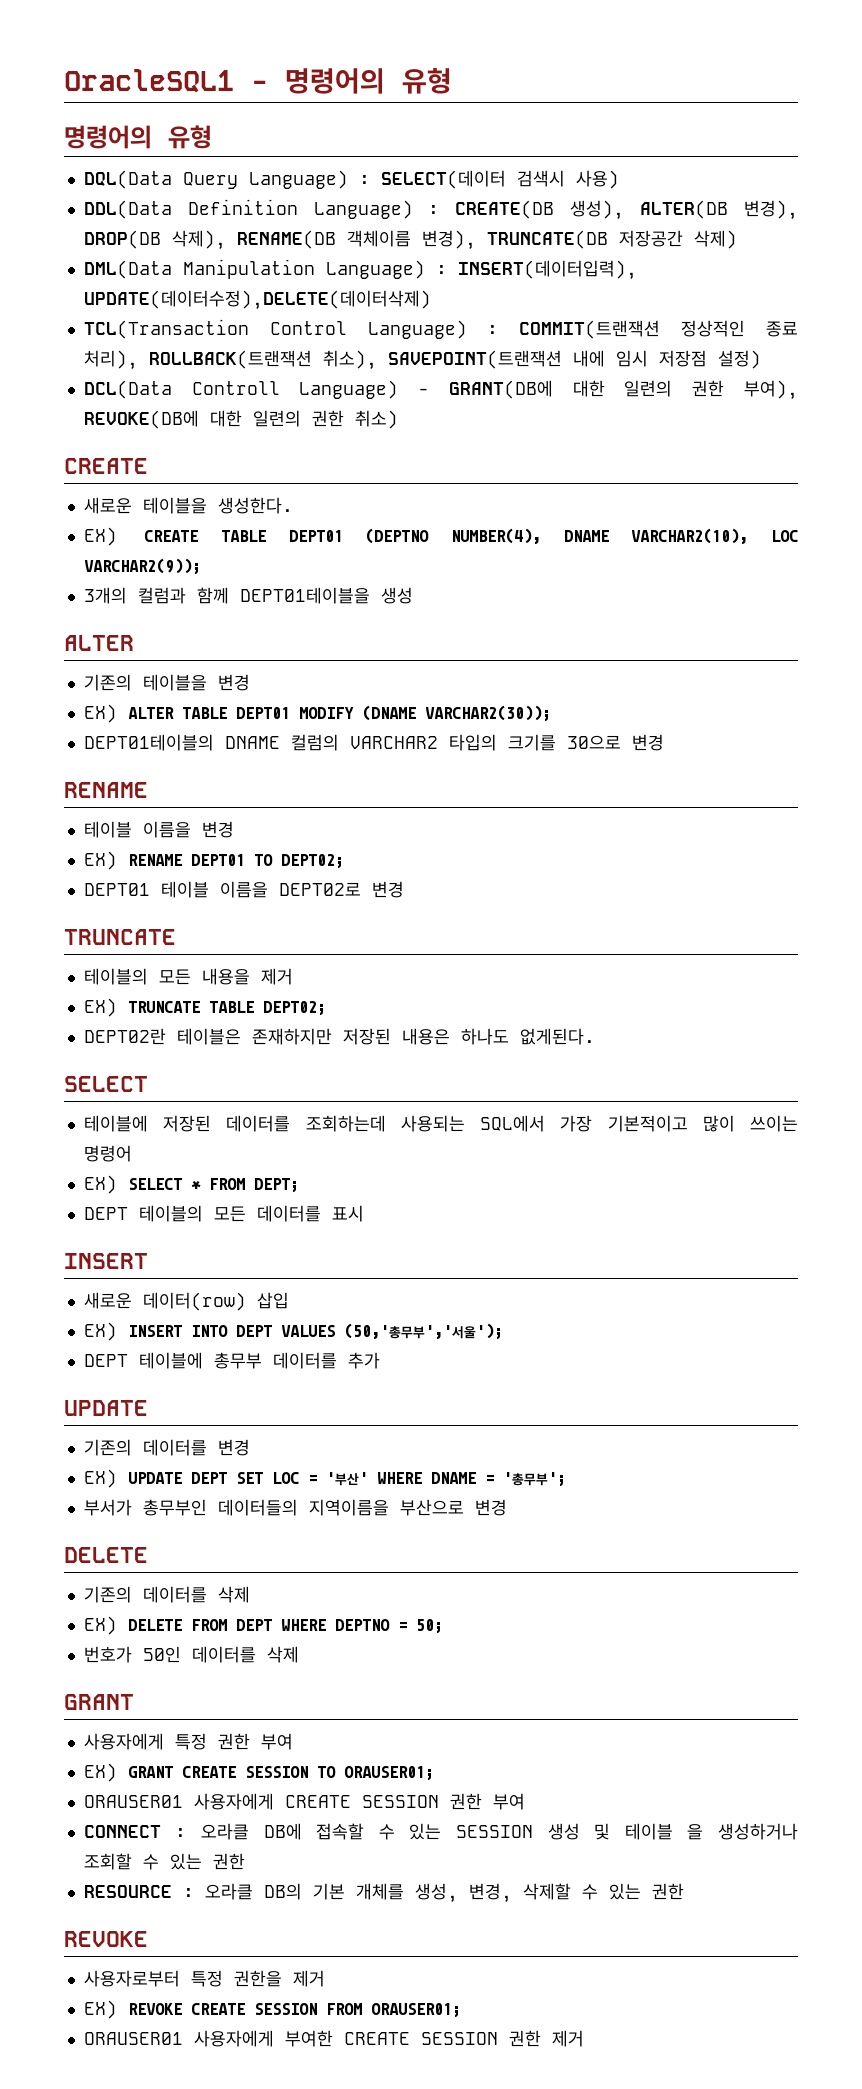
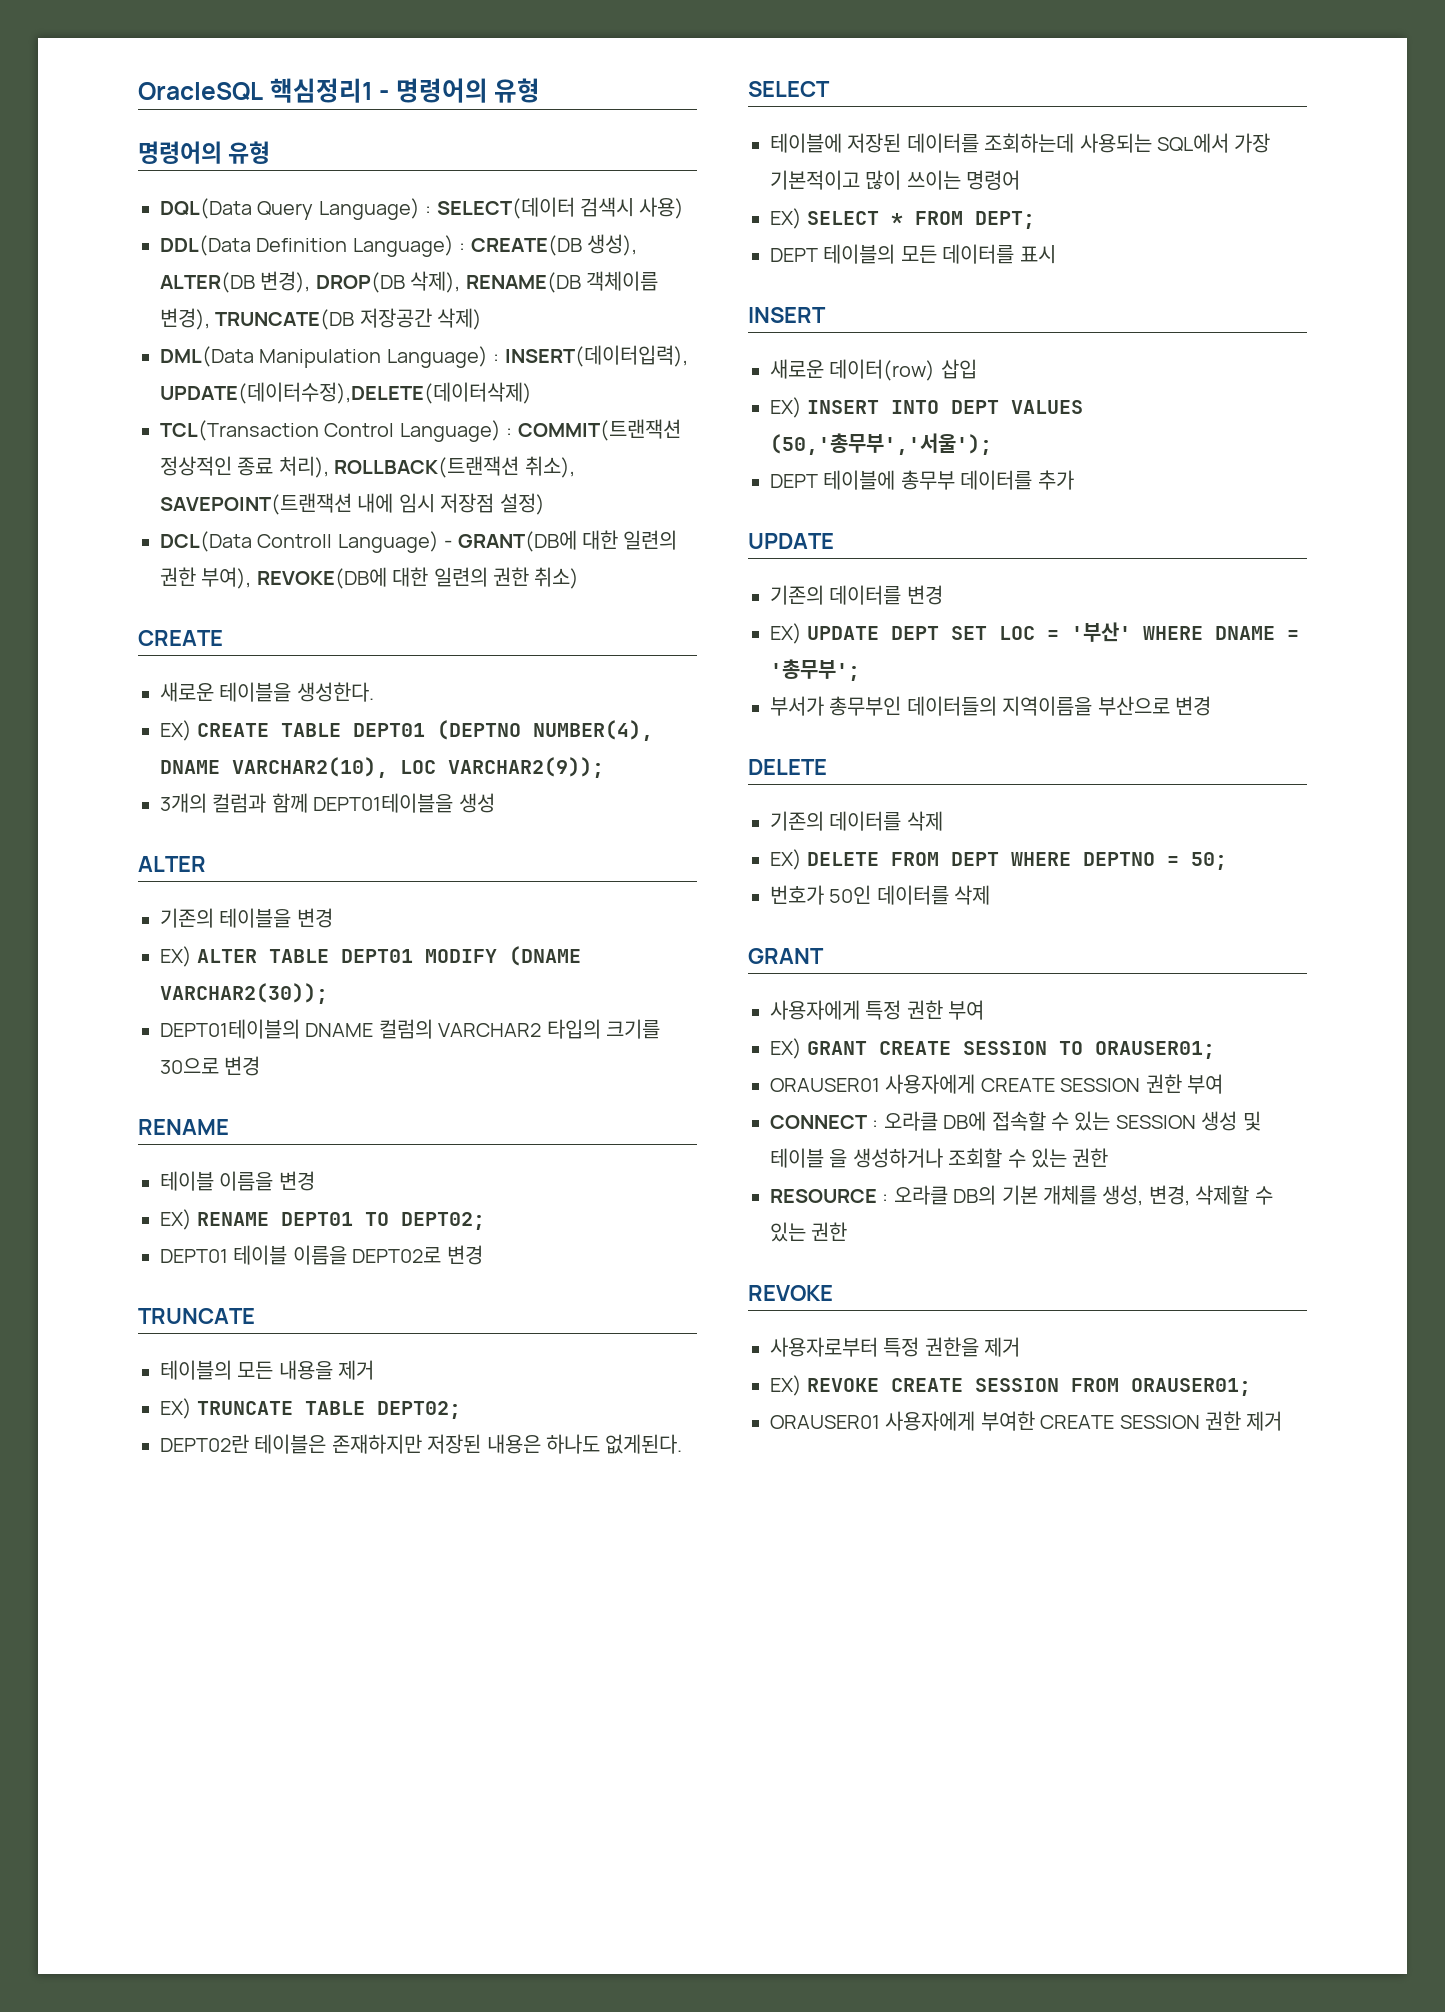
[64,69,234,93] OracleSQL1 -> [138,78,373,103] OracleSQL 핵심정리1

